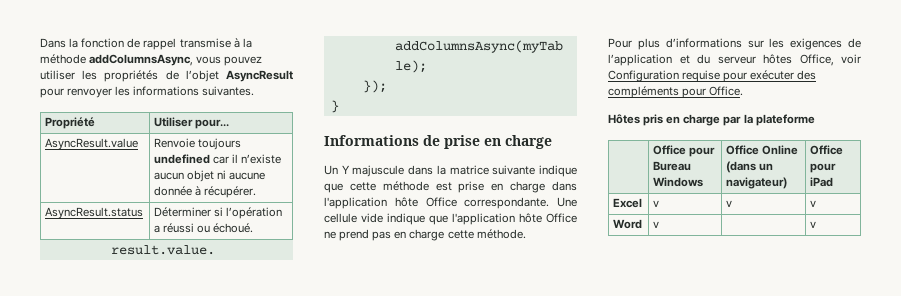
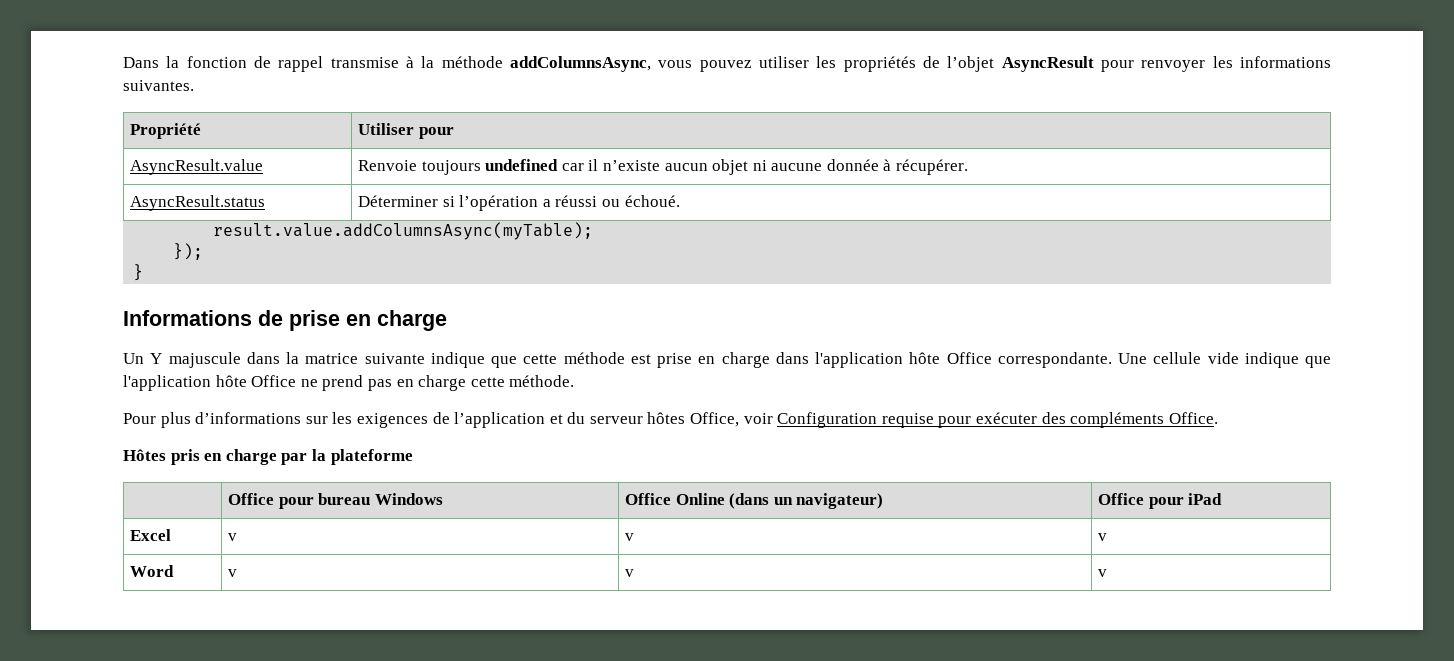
[195,119,230,129] pour... -> [418,127,454,139] pour
[682,88,707,98] pour -> (1165, 420) none
[653,161,692,171] Bureau -> [318,493,371,505] bureau
(660, 224) none -> [624,569,634,577] v

